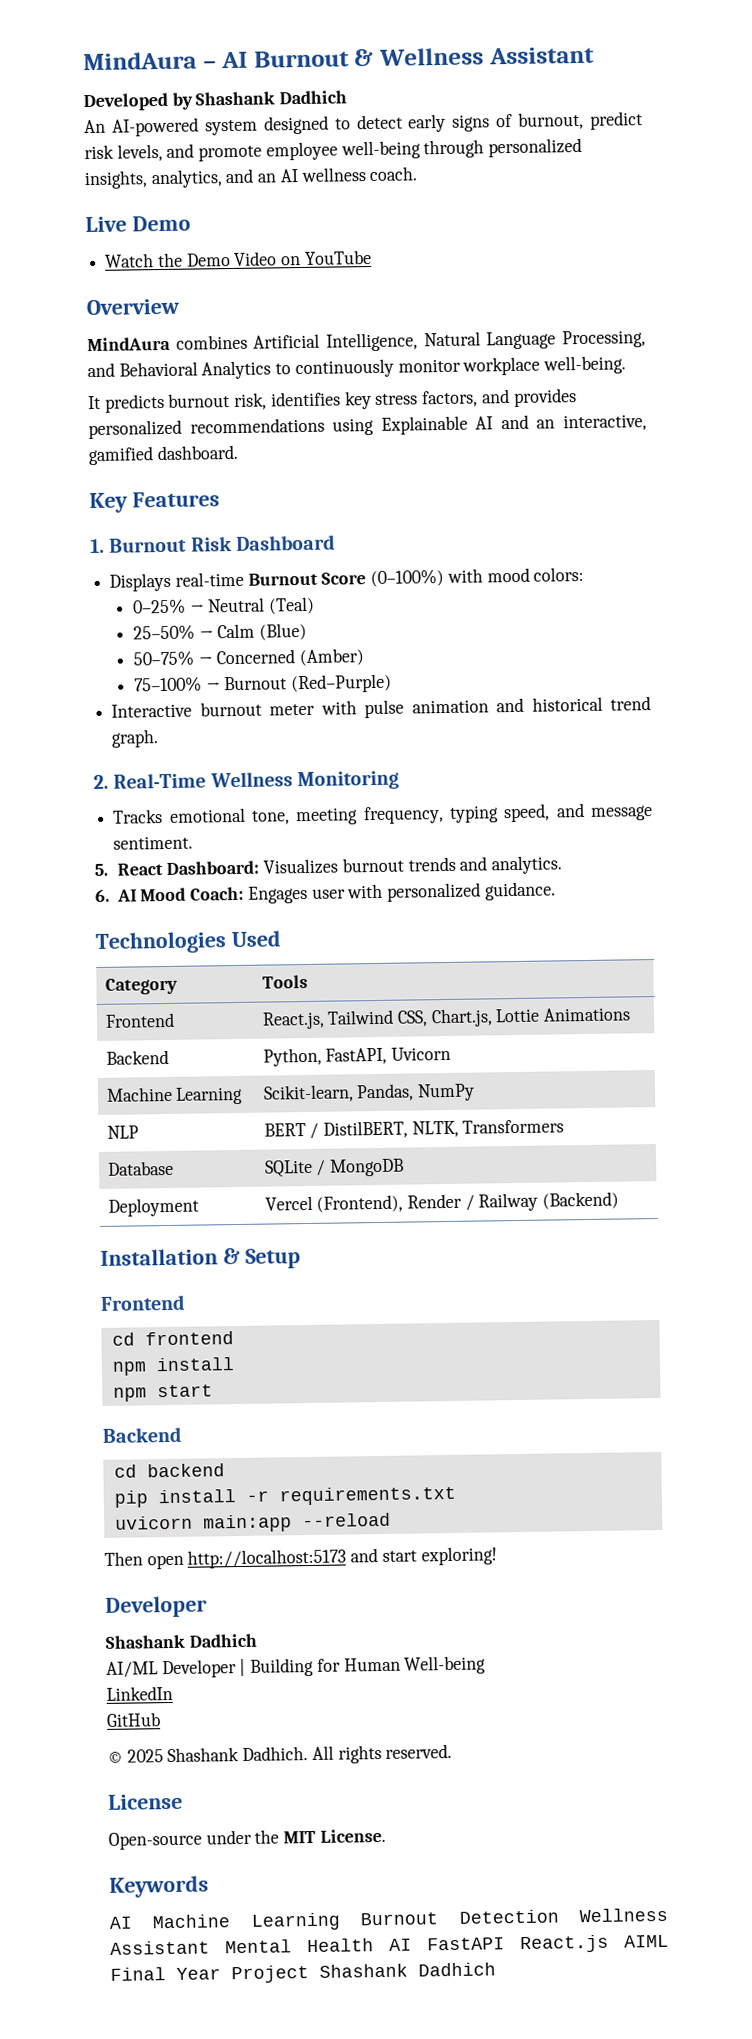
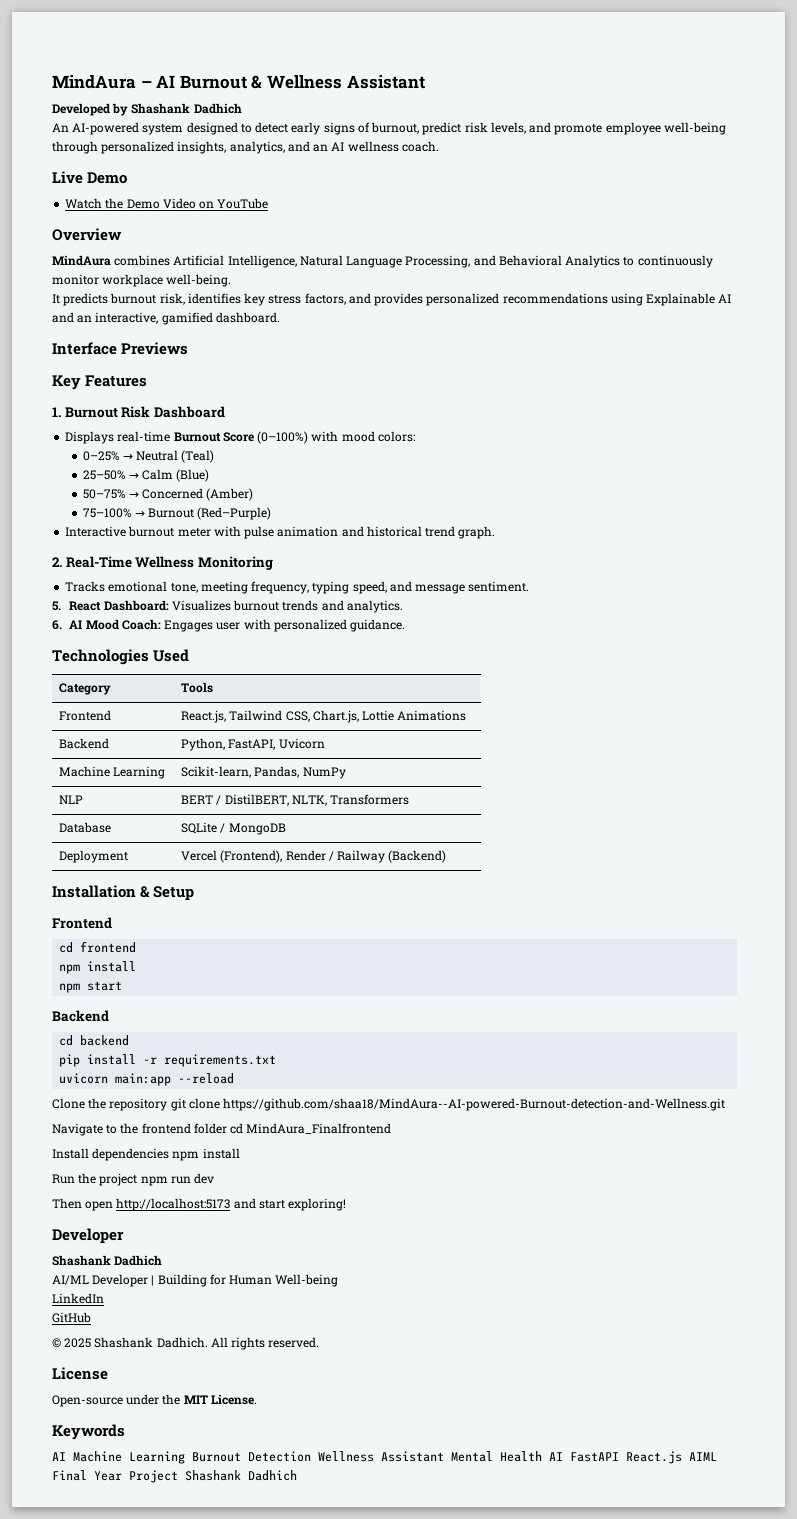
(238, 452) none -> [52,342,189,355] // Interface Previews
(391, 1520) none -> [52,1098,726,1111] [52,1123,392,1136] [52,1148,240,1161] [52,1173,215,1186] // Clone the repository git clone https://github.com/shaa18/MindAura--AI-powered-Burnout-detection-and-Wellness.git // Navigate to the frontend folder cd MindAura_Finalfrontend // Install dependencies npm install // Run the project npm run dev

